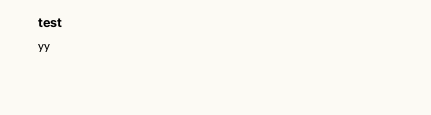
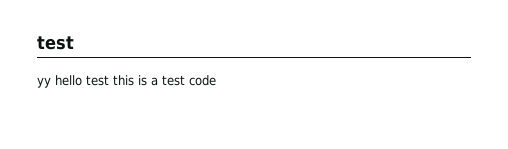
(50, 48) none -> [55,75,216,86] hello test this is a test code

